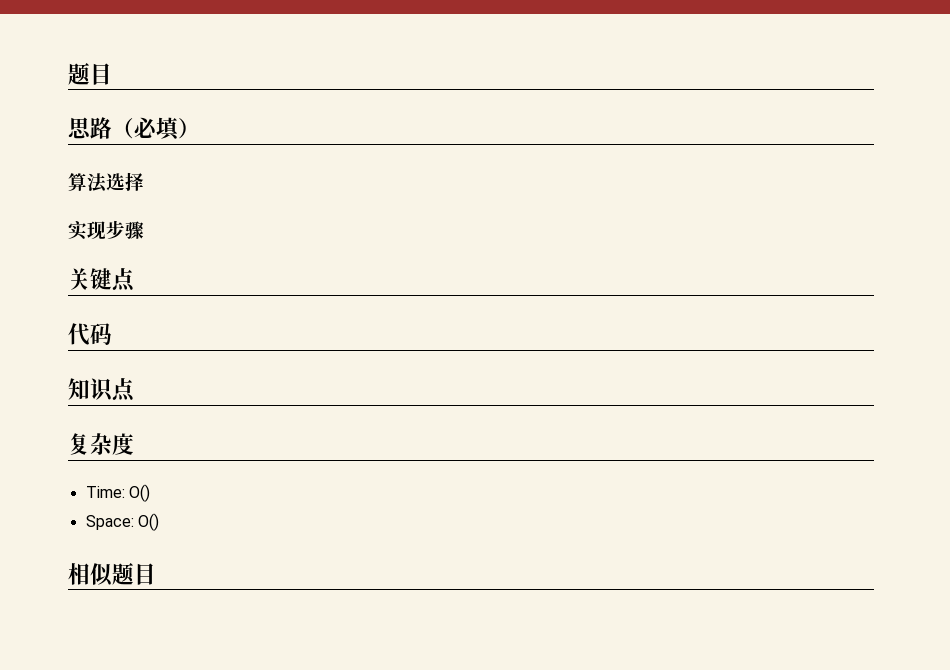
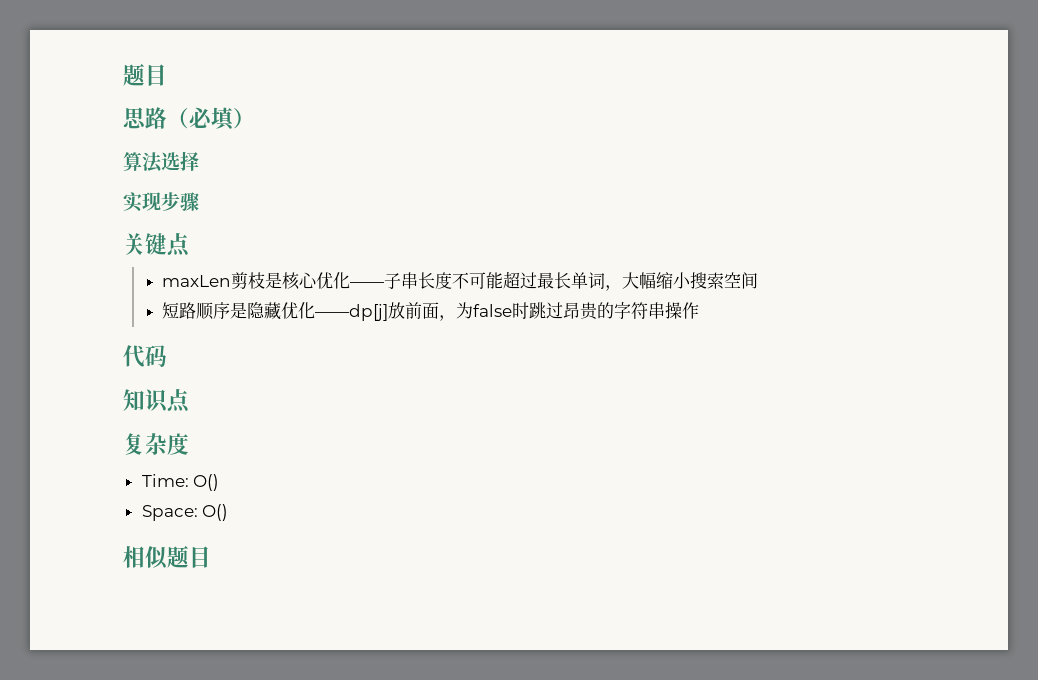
(135, 280) none -> [162,271,759,291] [162,302,700,321] // maxLen剪枝是核心优化——子串长度不可能超过最长单词，大幅缩小搜索空间 // 短路顺序是隐藏优化——dp[j]放前面，为false时跳过昂贵的字符串操作

